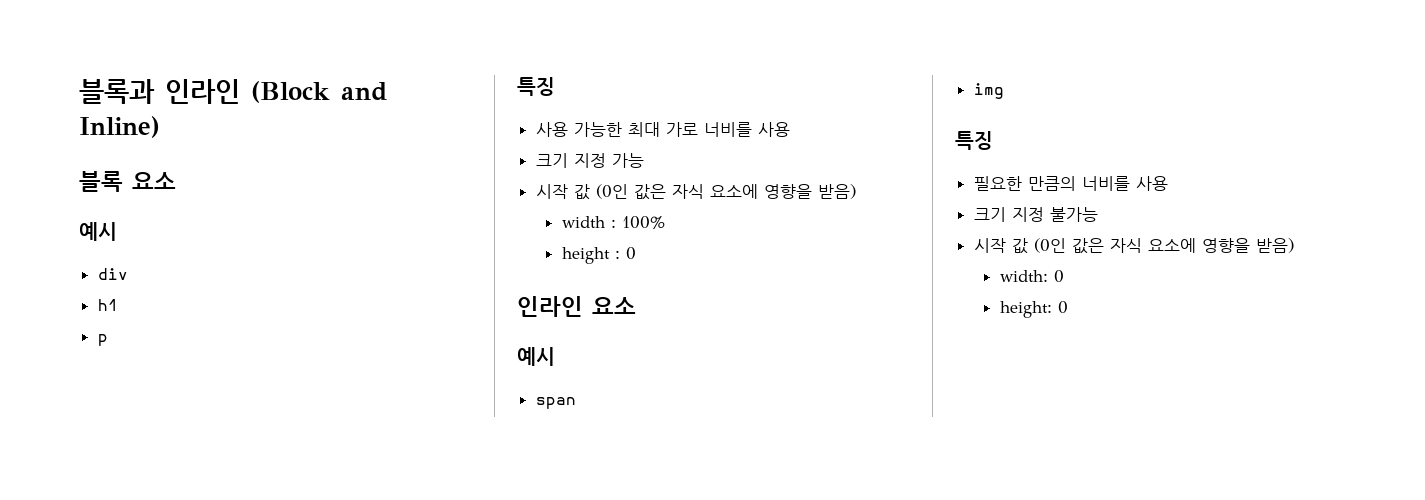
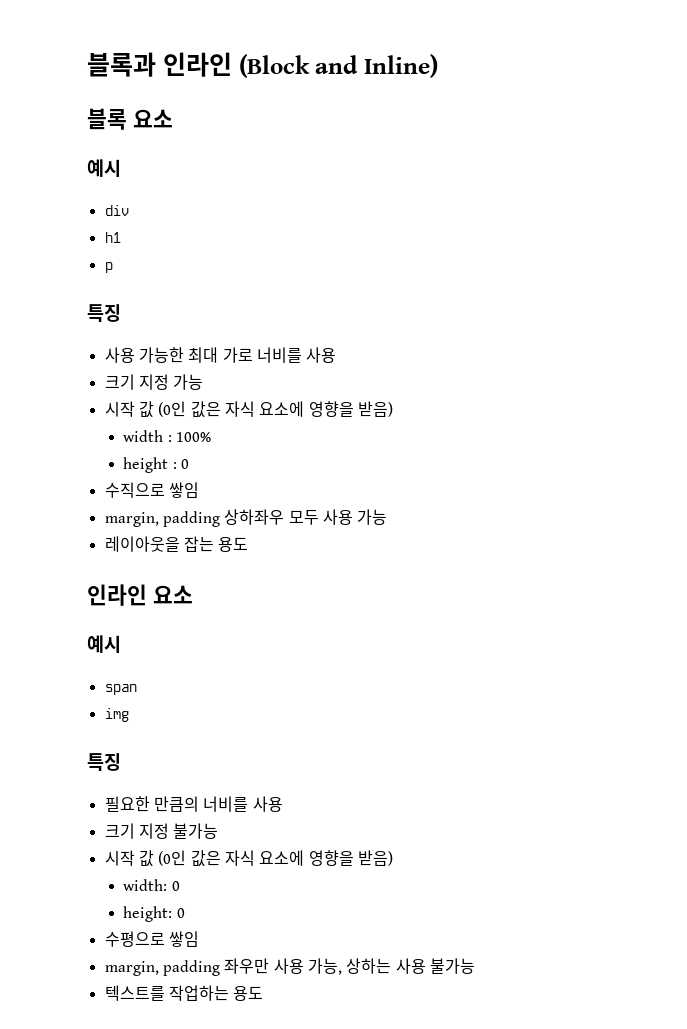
(636, 253) none -> [104,482,199,498] [104,509,388,527] [104,536,249,552] // 수직으로 쌓임 // margin, padding 상하좌우 모두 사용 가능 // 레이아웃을 잡는 용도
(1068, 307) none -> [104,931,199,947] [104,958,475,976] [104,985,264,1001] // 수평으로 쌓임 // margin, padding 좌우만 사용 가능, 상하는 사용 불가능 // 텍스트를 작업하는 용도

